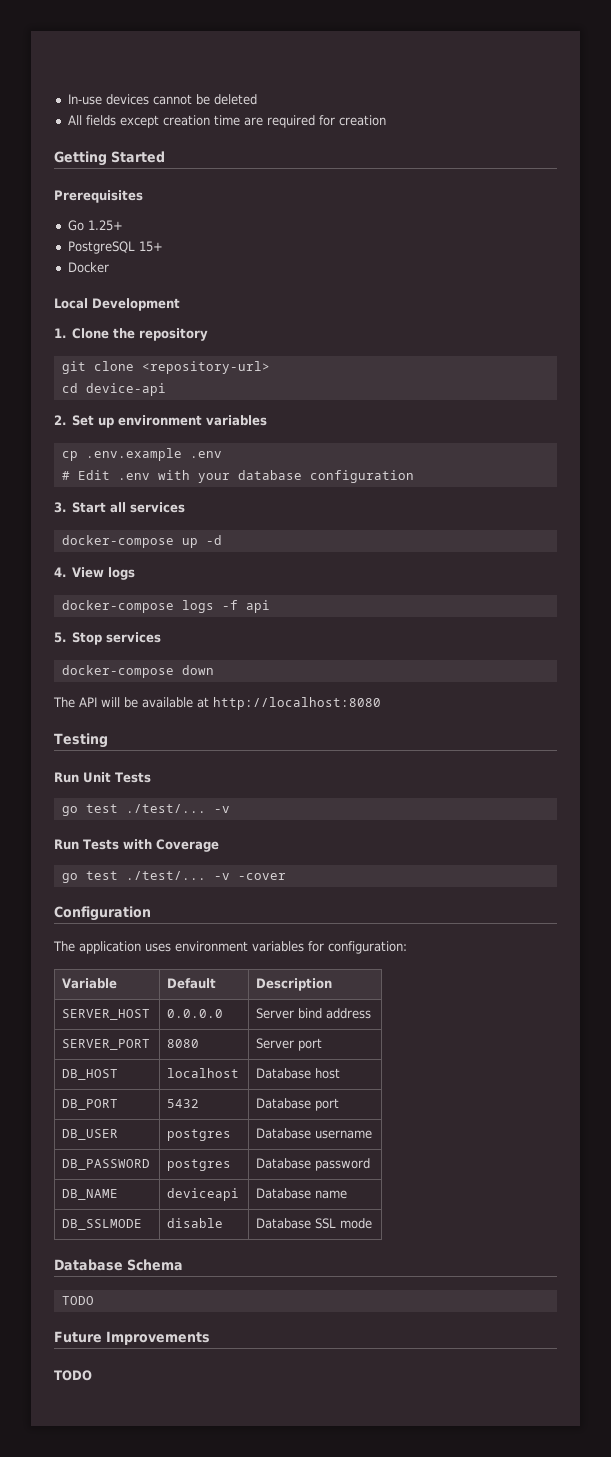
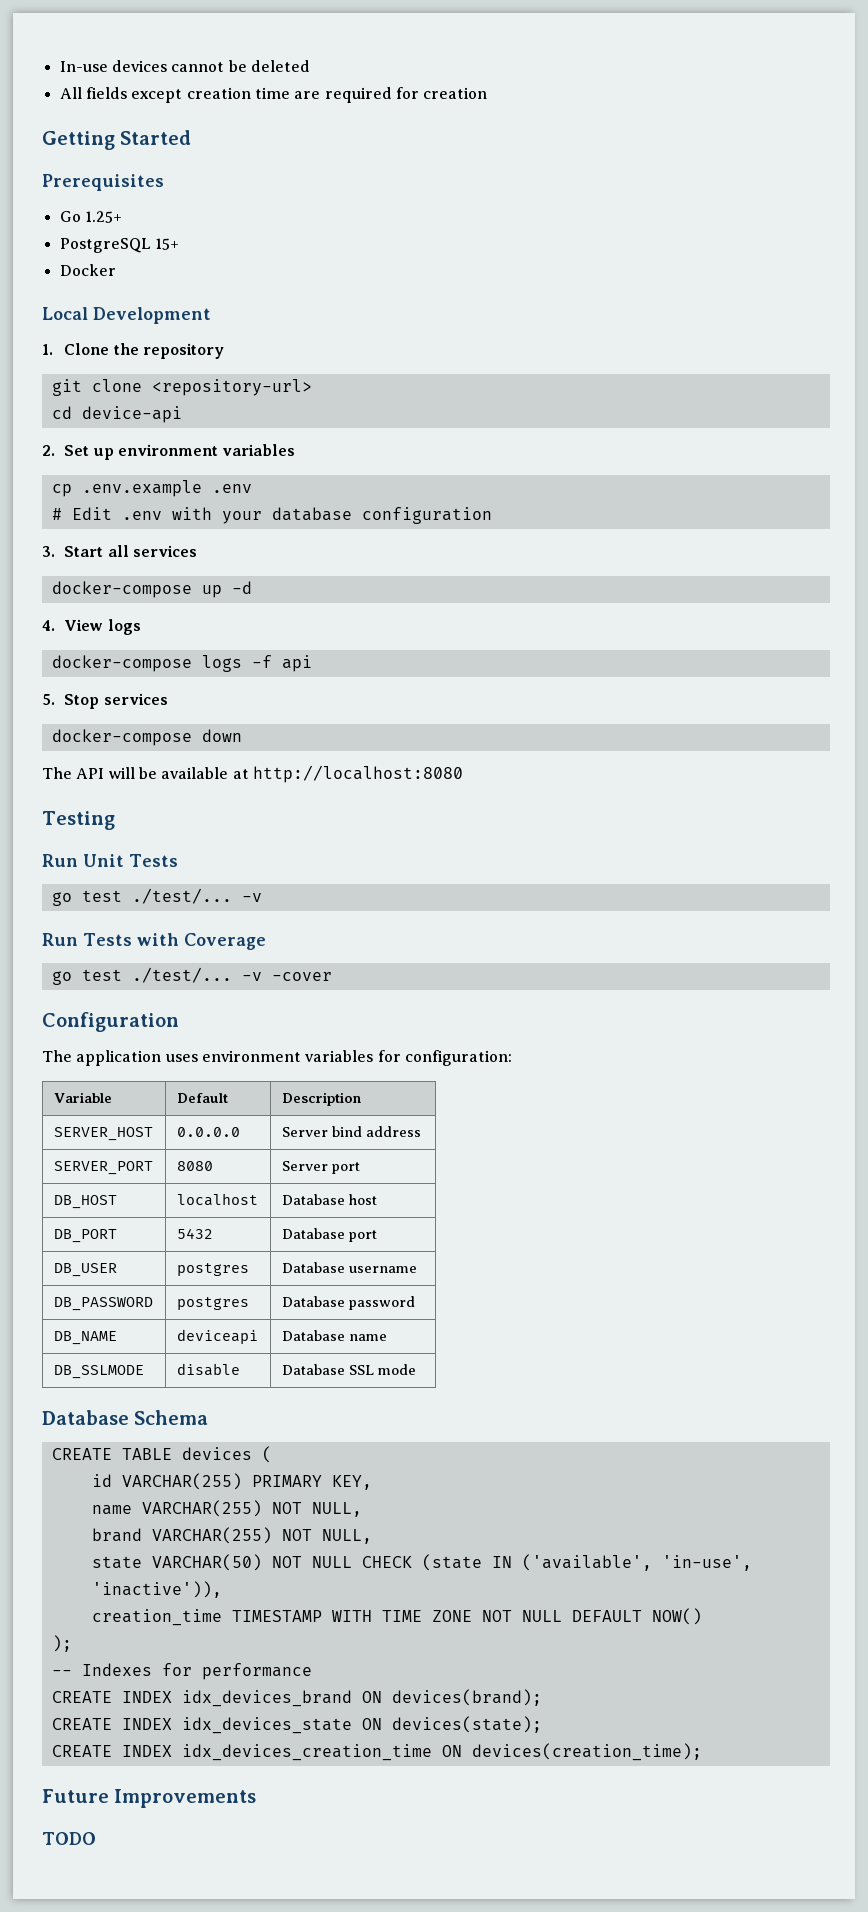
[61,1296,94,1305] TODO -> [51,1446,272,1463] [91,1473,372,1490] [91,1500,362,1517] [91,1527,372,1544] [91,1554,752,1571] [91,1581,222,1598] [91,1608,702,1626] [51,1635,72,1652] [51,1663,312,1680] [51,1689,542,1707] [51,1716,542,1734] [51,1743,702,1761] CREATE TABLE devices ( // id VARCHAR(255) PRIMARY KEY, // name VARCHAR(255) NOT NULL, // brand VARCHAR(255) NOT NULL, // state VARCHAR(50) NOT NULL CHECK (state IN ('available', 'in-use', 'inactive')), // creation_time TIMESTAMP WITH TIME ZONE NOT NULL DEFAULT NOW() // ); // -- Indexes for performance // CREATE INDEX idx_devices_brand ON devices(brand); // CREATE INDEX idx_devices_state ON devices(state); // CREATE INDEX idx_devices_creation_time ON devices(creation_time);

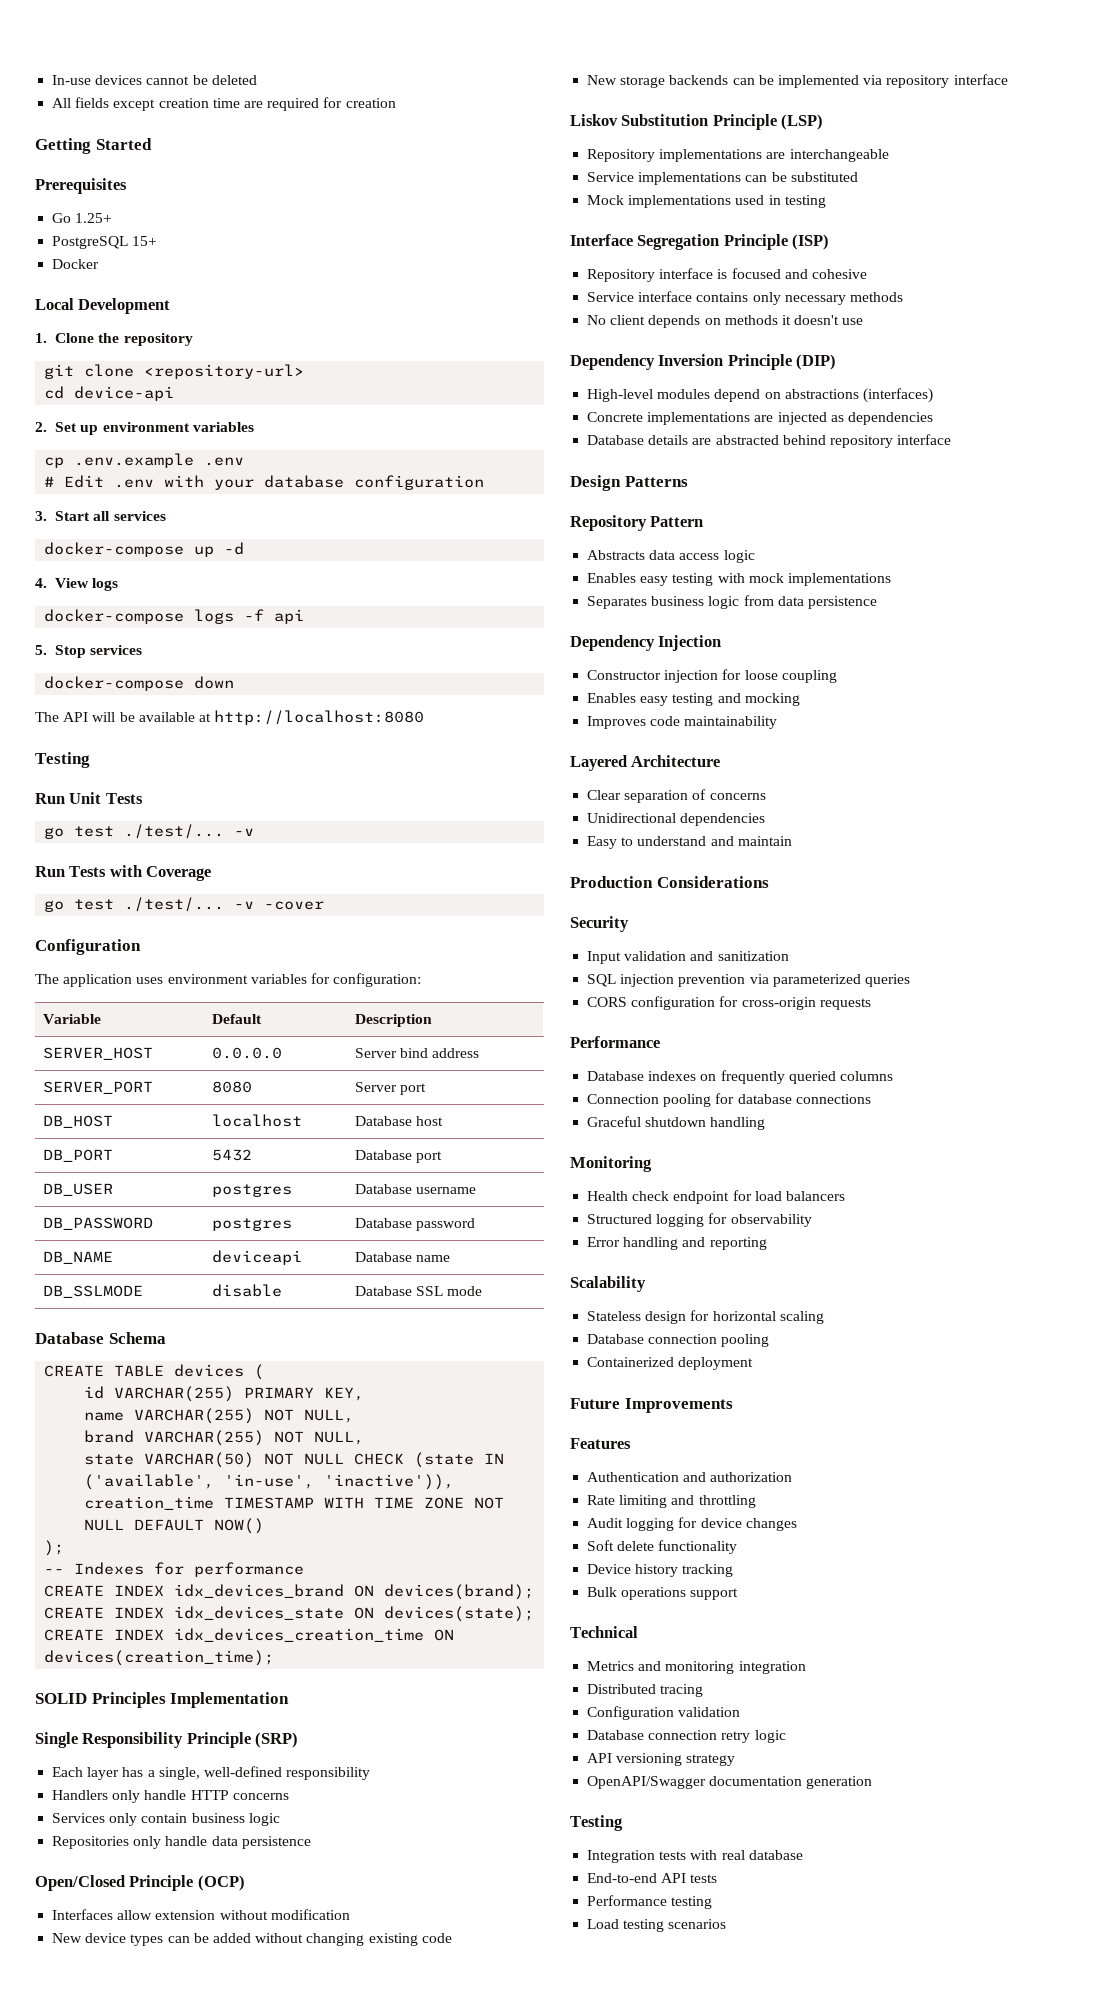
[42,1789,257,1808] [42,1832,96,1845] Future Improvements // TODO -> [35,1692,290,1708] [35,1732,299,1748] [52,1766,371,1780] [52,1790,289,1803] [52,1813,280,1826] [52,1836,311,1849] [35,1875,245,1891] [52,1909,350,1920] [52,1933,452,1946] [587,74,1008,88] [570,114,824,130] [587,149,889,162] [587,172,858,185] [587,195,826,208] [570,234,830,250] [587,268,867,282] [587,291,903,305] [587,315,864,328] [570,354,837,370] [587,388,933,403] [587,412,933,425] [587,434,952,448] [570,475,688,491] [570,515,704,531] [587,550,755,563] [587,573,891,586] [587,595,877,609] [570,635,722,651] [587,669,837,683] [587,693,800,706] [587,716,778,729] [570,755,721,771] [587,789,766,803] [587,813,766,826] [587,836,792,849] [570,876,769,888] [570,916,629,932] [587,951,789,964] [587,974,910,987] [587,996,871,1010] [570,1036,660,1048] [587,1070,893,1084] [587,1093,871,1107] [587,1116,766,1130] [570,1156,652,1172] [587,1190,845,1204] [587,1213,812,1227] [587,1237,767,1250] [570,1276,646,1292] [587,1310,824,1324] [587,1334,770,1347] [587,1357,754,1370] [570,1398,733,1413] [570,1438,631,1449] [587,1472,793,1482] [587,1495,756,1508] [587,1517,797,1531] [587,1540,738,1554] [587,1564,734,1577] [587,1587,739,1600] [570,1626,638,1638] [587,1661,806,1674] [587,1684,704,1697] [587,1706,741,1720] [587,1730,786,1743] [587,1753,736,1766] [587,1776,873,1789] [570,1815,623,1831] [587,1850,803,1863] [587,1873,718,1883] [587,1895,713,1909] [587,1919,727,1932] SOLID Principles Implementation // Single Responsibility Principle (SRP) // Each layer has a single, well-defined responsibility // Handlers only handle HTTP concerns // Services only contain business logic // Repositories only handle data persistence // Open/Closed Principle (OCP) // Interfaces allow extension without modification // New device types can be added without changing existing code // New storage backends can be implemented via repository interface // Liskov Substitution Principle (LSP) // Repository implementations are interchangeable // Service implementations can be substituted // Mock implementations used in testing // Interface Segregation Principle (ISP) // Repository interface is focused and cohesive // Service interface contains only necessary methods // No client depends on methods it doesn't use // Dependency Inversion Principle (DIP) // High-level modules depend on abstractions (interfaces) // Concrete implementations are injected as dependencies // Database details are abstracted behind repository interface // Design Patterns // Repository Pattern // Abstracts data access logic // Enables easy testing with mock implementations // Separates business logic from data persistence // Dependency Injection // Constructor injection for loose coupling // Enables easy testing and mocking // Improves code maintainability // Layered Architecture // Clear separation of concerns // Unidirectional dependencies // Easy to understand and maintain // Production Considerations // Security // Input validation and sanitization // SQL injection prevention via parameterized queries // CORS configuration for cross-origin requests // Performance // Database indexes on frequently queried columns // Connection pooling for database connections // Graceful shutdown handling // Monitoring // Health check endpoint for load balancers // Structured logging for observability // Error handling and reporting // Scalability // Stateless design for horizontal scaling // Database connection pooling // Containerized deployment // Future Improvements // Features // Authentication and authorization // Rate limiting and throttling // Audit logging for device changes // Soft delete functionality // Device history tracking // Bulk operations support // Technical // Metrics and monitoring integration // Distributed tracing // Configuration validation // Database connection retry logic // API versioning strategy // OpenAPI/Swagger documentation generation // Testing // Integration tests with real database // End-to-end API tests // Performance testing // Load testing scenarios

